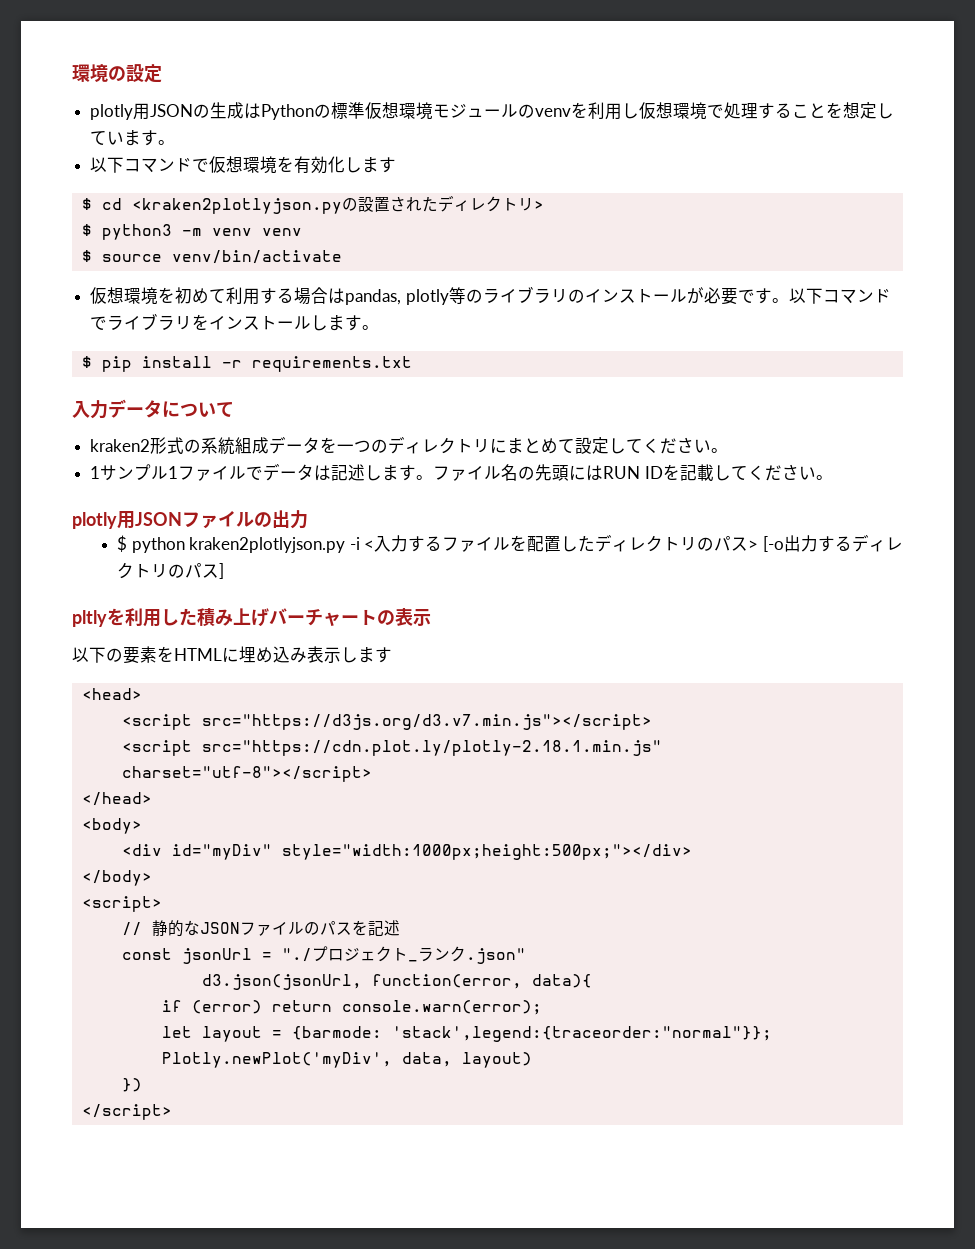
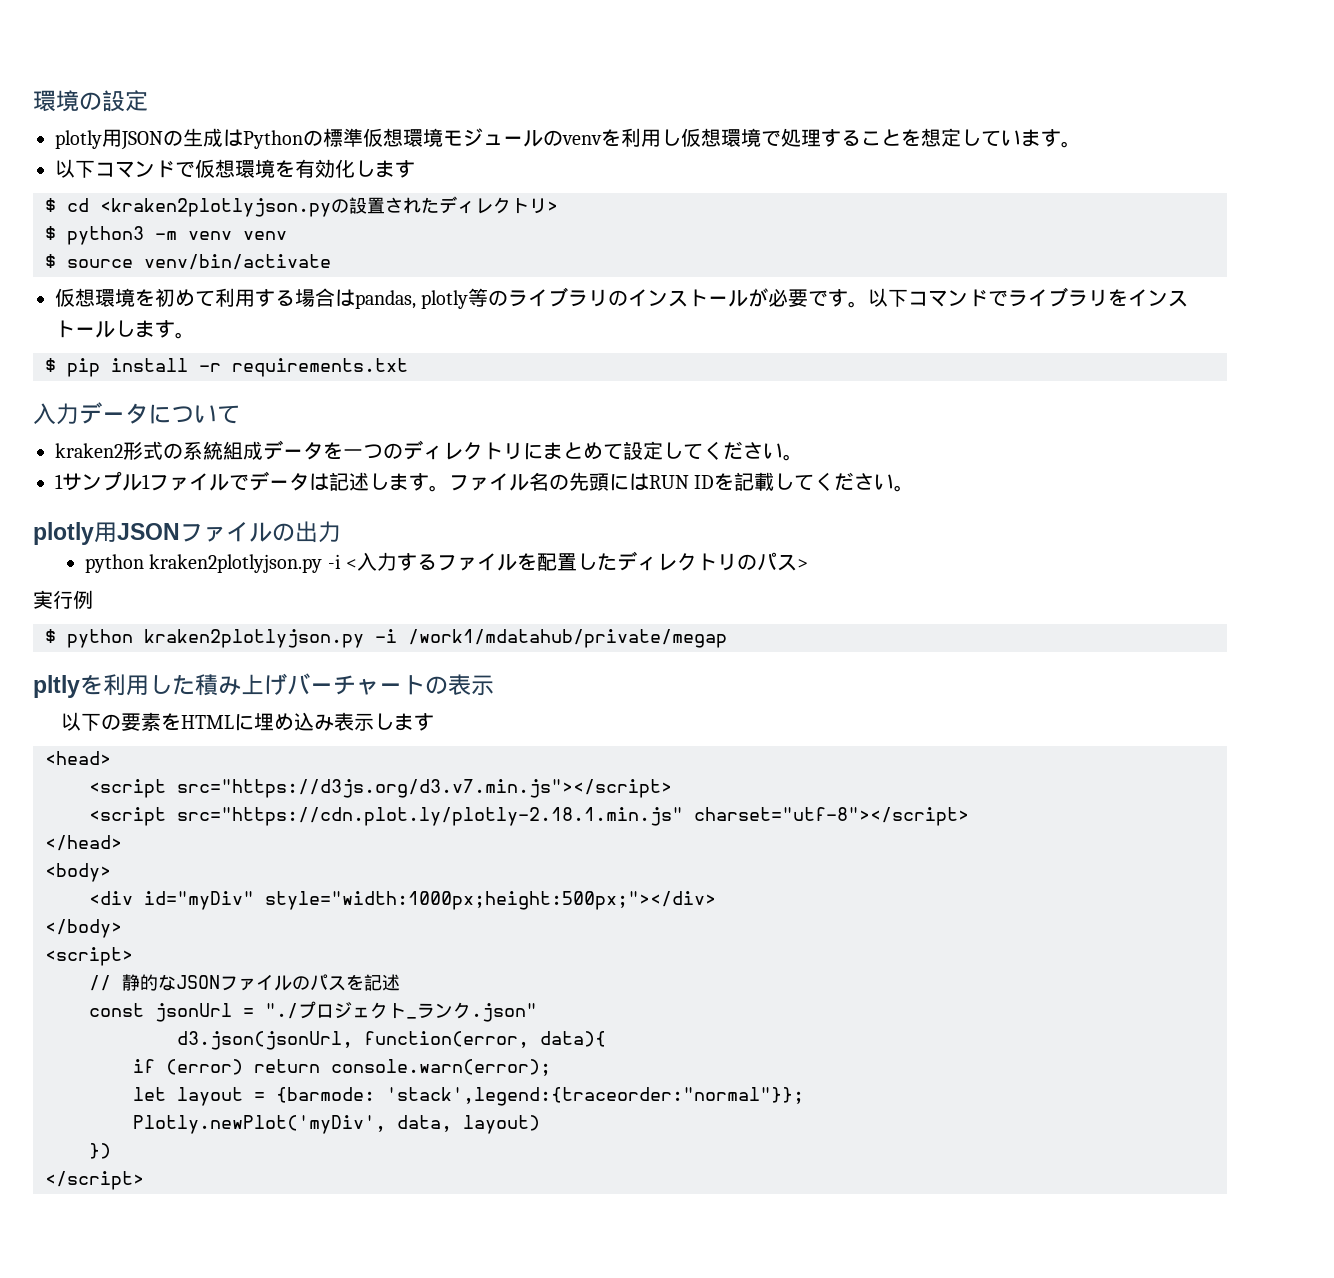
[117,535,128,552] $ -> (341, 532) none
[762,534,903,552] [117,562,225,579] [-o出力するディレクトリのパス] -> [33,590,93,609] [45,629,727,648] // 実行例 // $ python kraken2plotlyjson.py -i /work1/mdatahub/private/megap

